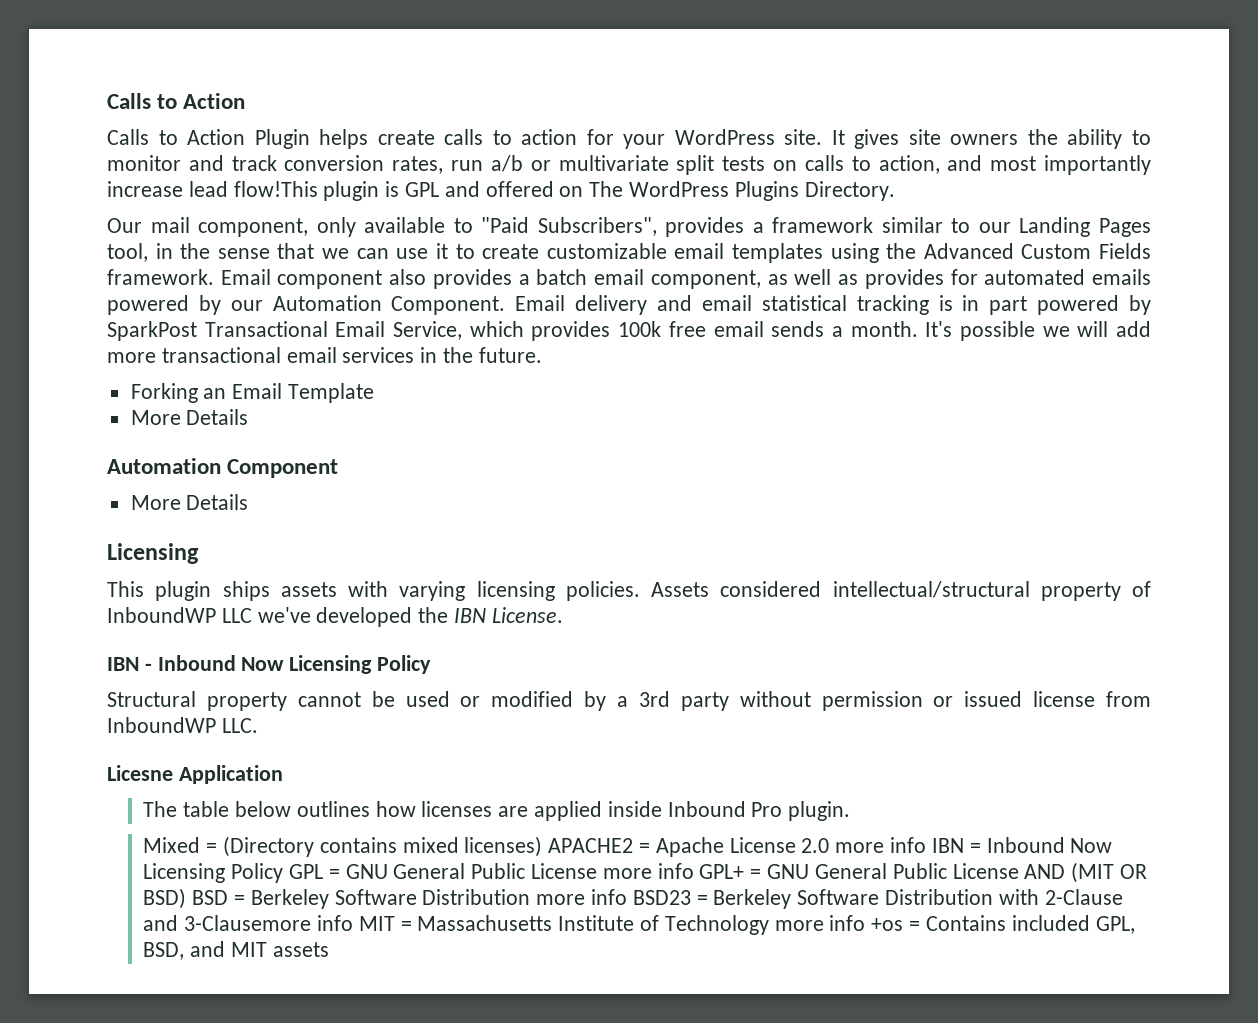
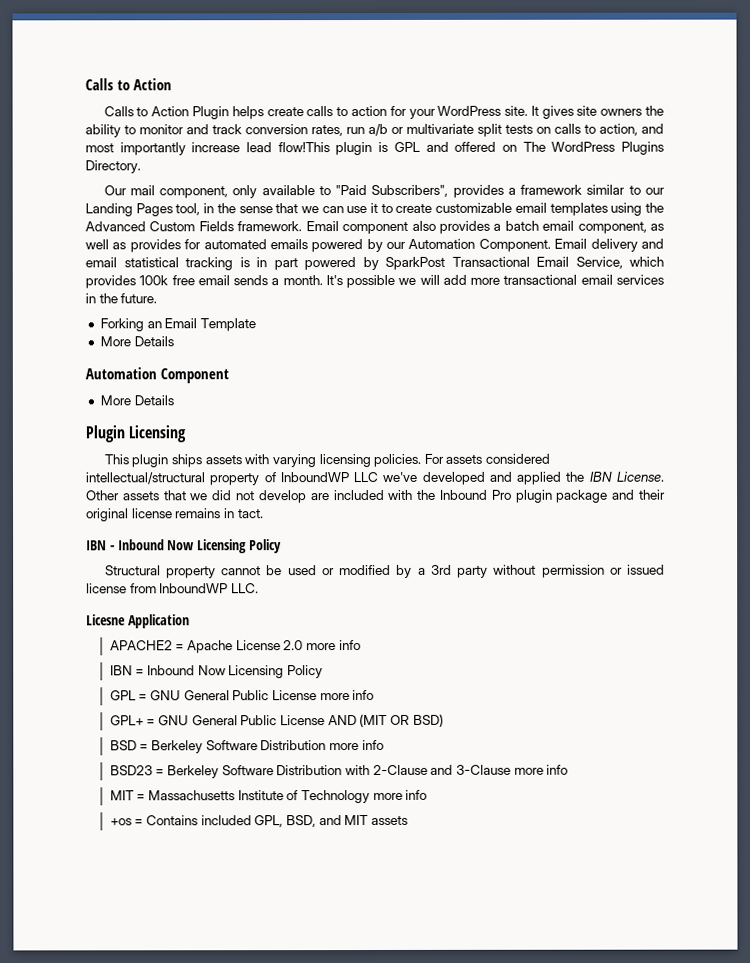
(249, 502) none -> [85,425,125,443] Plugin
[651,582,709,597] Assets -> [423,453,483,464] For assets
(413, 617) none -> [488,471,563,485] and applied
(563, 615) none -> [86,489,666,504] [86,508,264,522] Other assets that we did not develop are included with the Inbound Pro plugin package and their original license remains in tact.
[143,801,851,821] [143,836,543,857] The table below outlines how licenses are applied inside Inbound Pro plugin. // Mixed = (Directory contains mixed licenses) -> (190, 621) none
(927, 845) none -> (361, 645) //
(284, 873) none -> (324, 672) //
(694, 871) none -> (375, 695) //
(187, 898) none -> (444, 720) //
(628, 897) none -> (384, 745) //
[184,915,354,931] 3-Clausemore info -> [455,764,569,775] 3-Clause more info //
(866, 923) none -> (428, 794) //

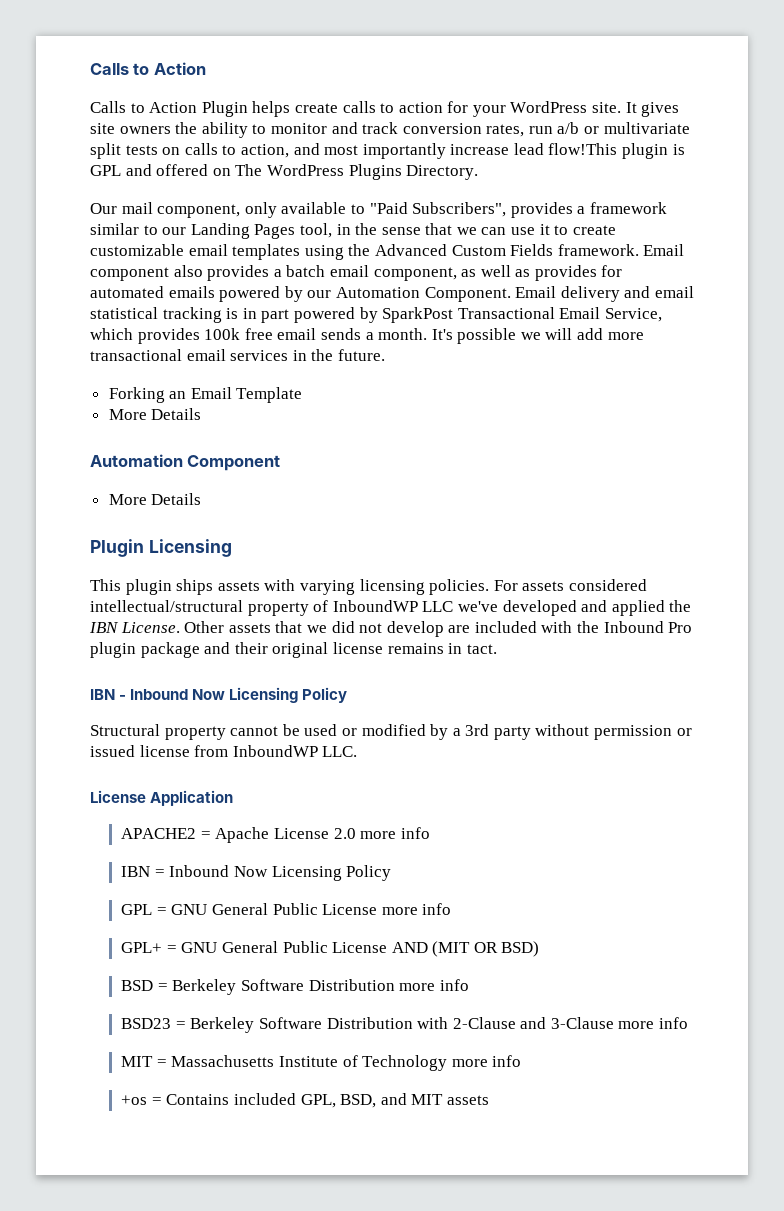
[86,614,126,626] Licesne -> [90,790,146,803] License

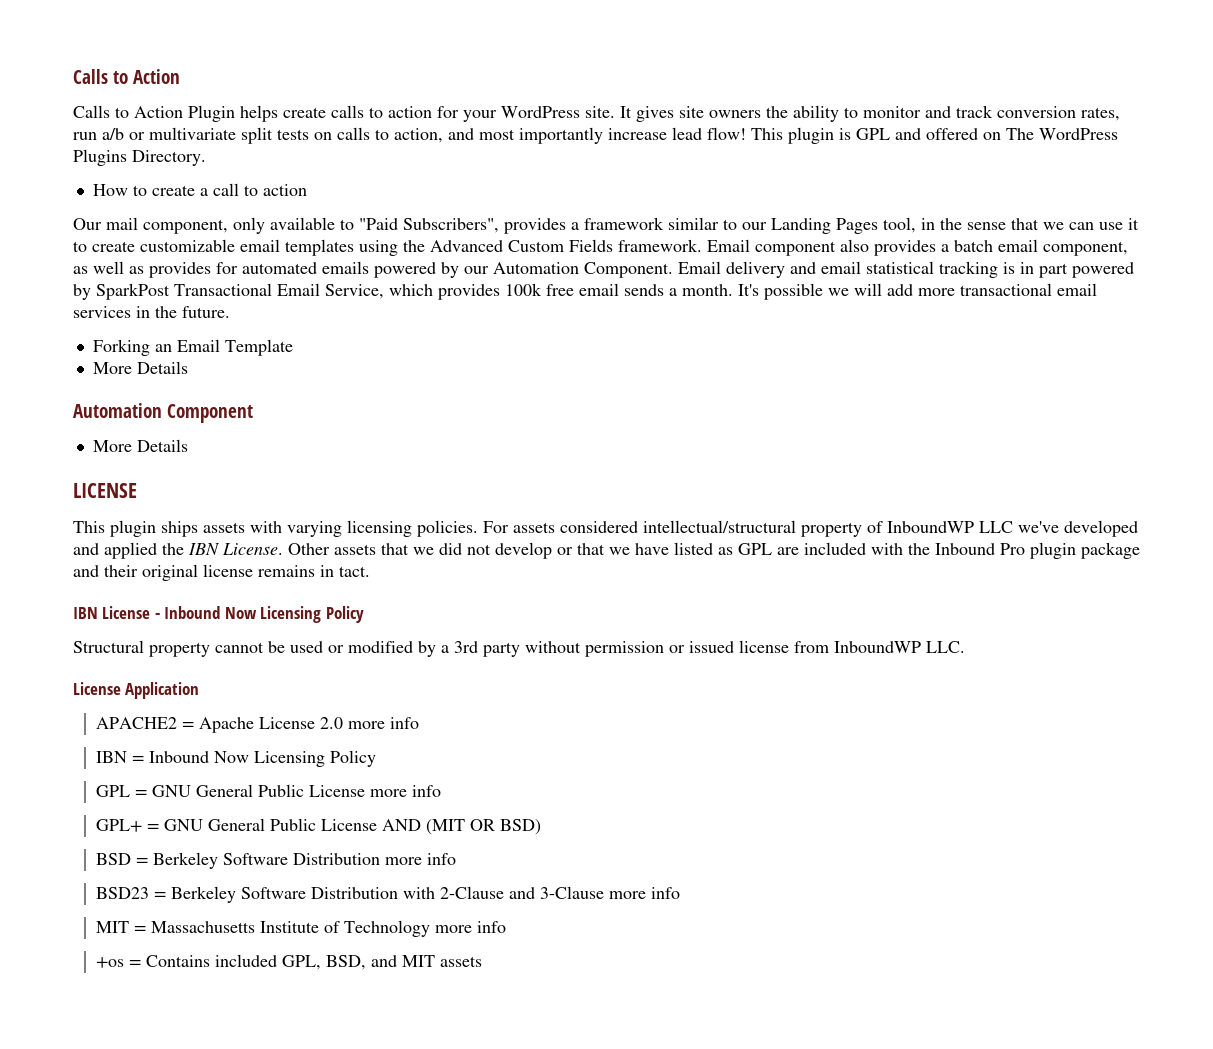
[548,143,618,155] flow!This -> [707,127,783,140] flow! This
(479, 172) none -> [92,183,307,196] // How to create a call to action
[90,539,232,557] Plugin Licensing -> [73,483,137,498] LICENSE
(444, 629) none -> [557,542,772,555] or that we have listed as GPL
(115, 694) none -> [102,606,151,619] License

